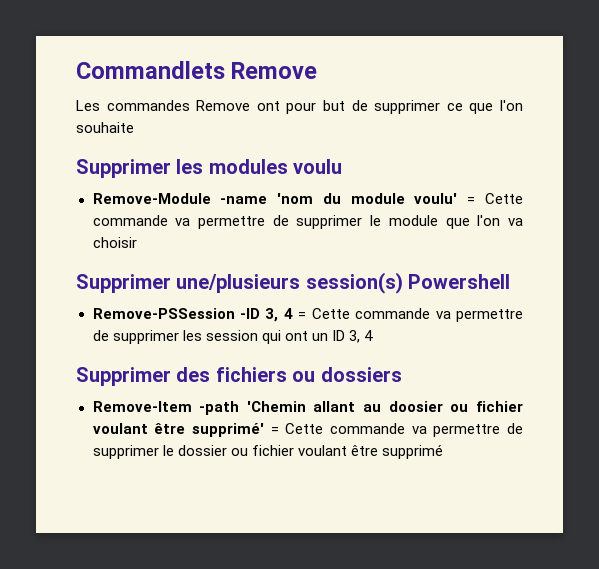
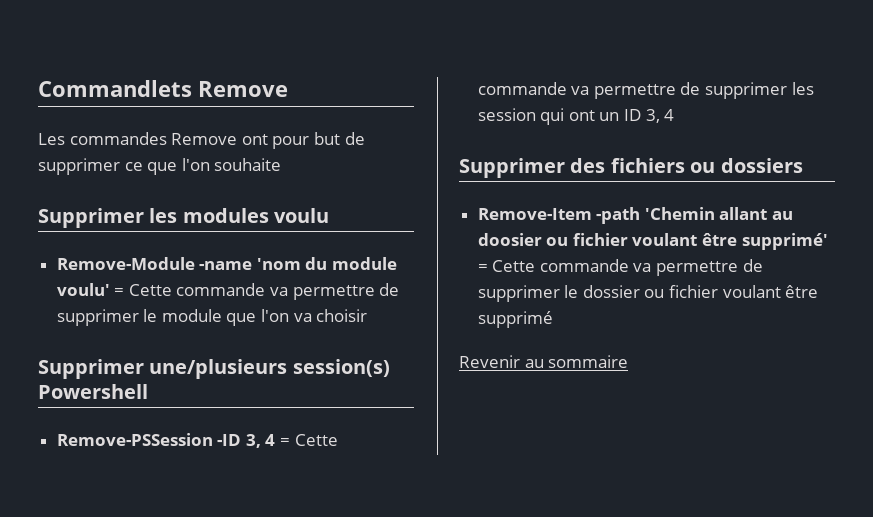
(443, 451) none -> [459,355,629,368] // Revenir au sommaire

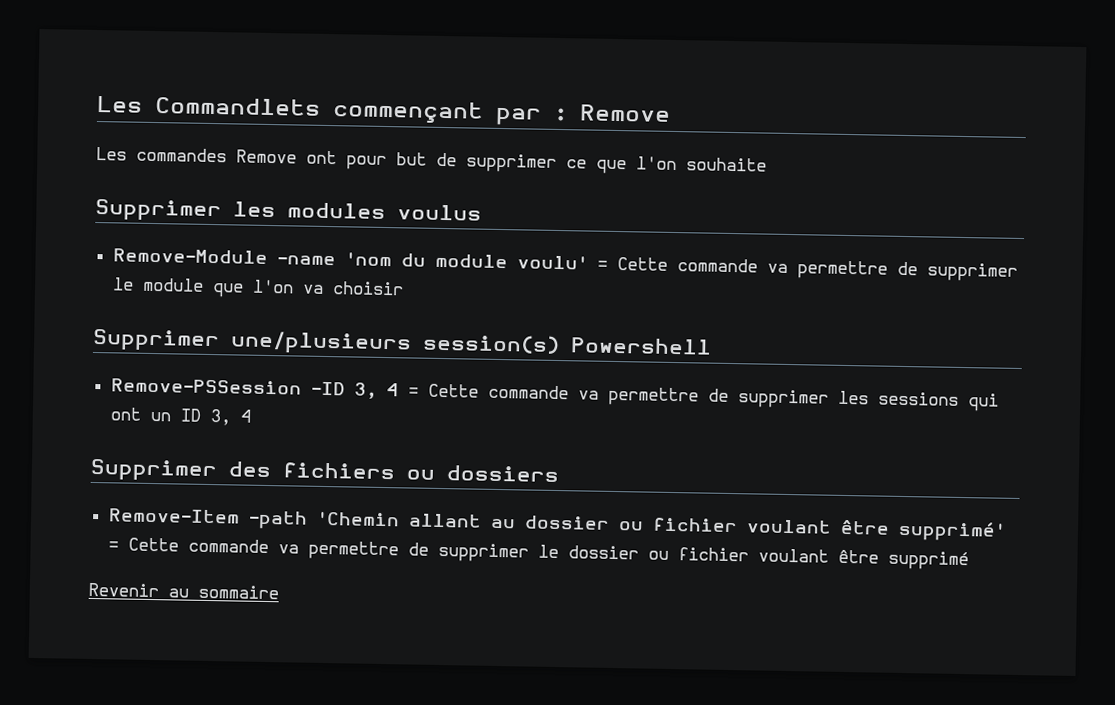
[38,80,192,97] Commandlets -> [97,96,568,126] Les Commandlets commençant par :
[274,208,330,223] voulu -> [397,204,482,221] voulus
[477,108,536,121] session -> [877,391,959,406] sessions
[477,233,542,246] doosier -> [523,515,610,530] dossier

